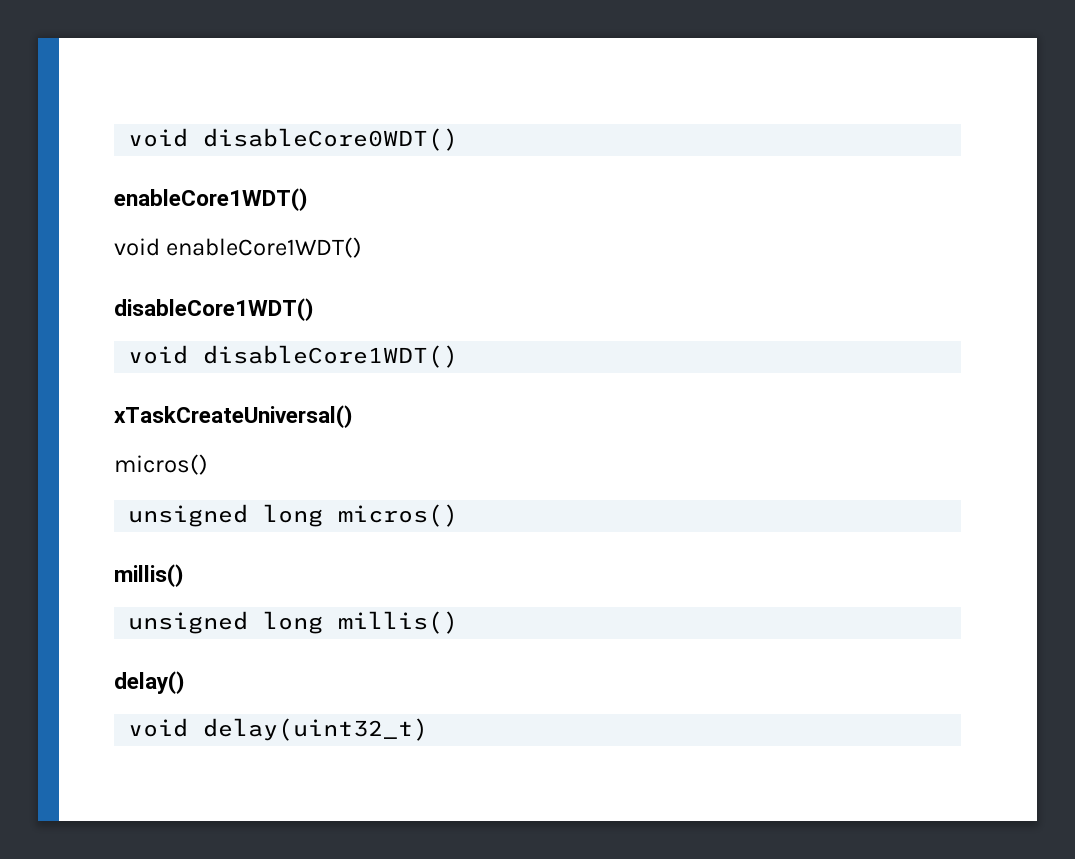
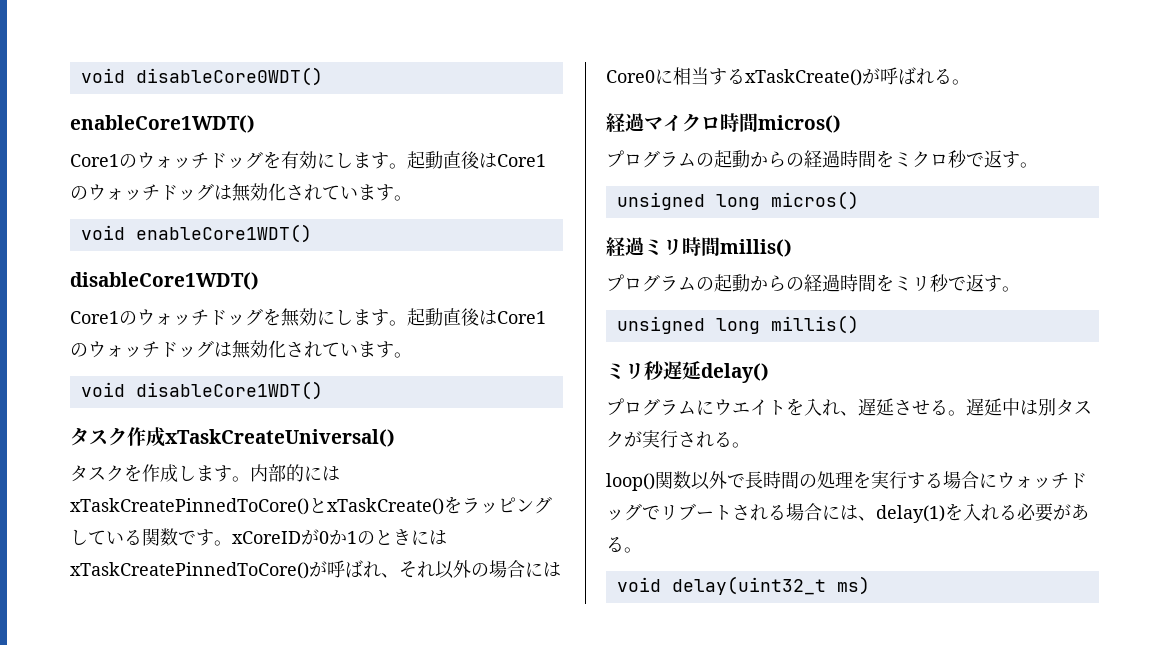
[114,237,363,258] [114,298,313,321] void enableCore1WDT() // disableCore1WDT() -> [70,151,546,169] [70,183,412,202] [80,224,312,243] [70,272,259,290] [70,308,546,327] [70,340,412,359] Core1のウォッチドッグを有効にします。起動直後はCore1のウォッチドッグは無効化されています。 // void enableCore1WDT() // disableCore1WDT() // Core1のウォッチドッグを無効にします。起動直後はCore1のウォッチドッグは無効化されています。
(459, 356) none -> [70,427,165,447] タスク作成
[114,454,208,475] [128,504,459,527] [114,564,183,587] micros() // unsigned long micros() // millis() -> [70,464,340,482] [70,496,552,515] [70,528,447,546] [70,560,561,579] [606,67,970,86] [606,113,841,133] [606,150,1038,168] [616,191,859,210] [606,237,792,257] [606,274,1020,292] タスクを作成します。内部的にはxTaskCreatePinnedToCore()とxTaskCreate()をラッピングしている関数です。xCoreIDが0か1のときにはxTaskCreatePinnedToCore()が呼ばれ、それ以外の場合にはCore0に相当するxTaskCreate()が呼ばれる。 // 経過マイクロ時間micros() // プログラムの起動からの経過時間をミクロ秒で返す。 // unsigned long micros() // 経過ミリ時間millis() // プログラムの起動からの経過時間をミリ秒で返す。
(459, 622) none -> [606,361,701,380] ミリ秒遅延
[128,718,429,741] // void delay(uint32_t) -> [606,398,1092,416] [606,430,750,448] [606,471,1087,491] [606,503,1089,523] [606,537,642,553] [616,576,870,595] // プログラムにウエイトを入れ、遅延させる。遅延中は別タスクが実行される。 // loop()関数以外で長時間の処理を実行する場合にウォッチドッグでリブートされる場合には、delay(1)を入れる必要がある。 // void delay(uint32_t ms)

